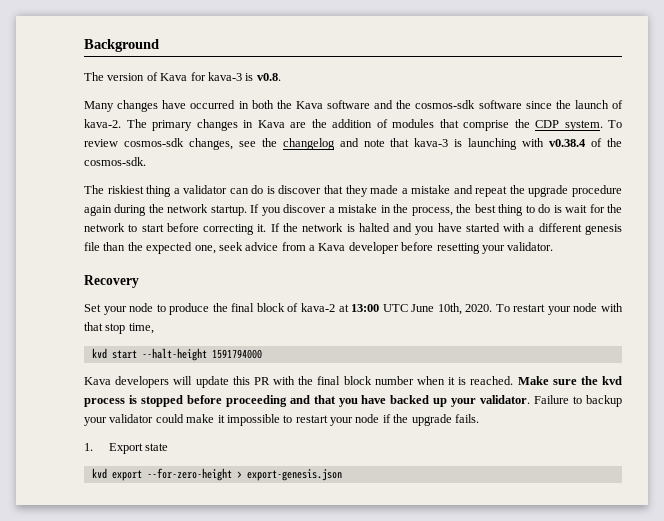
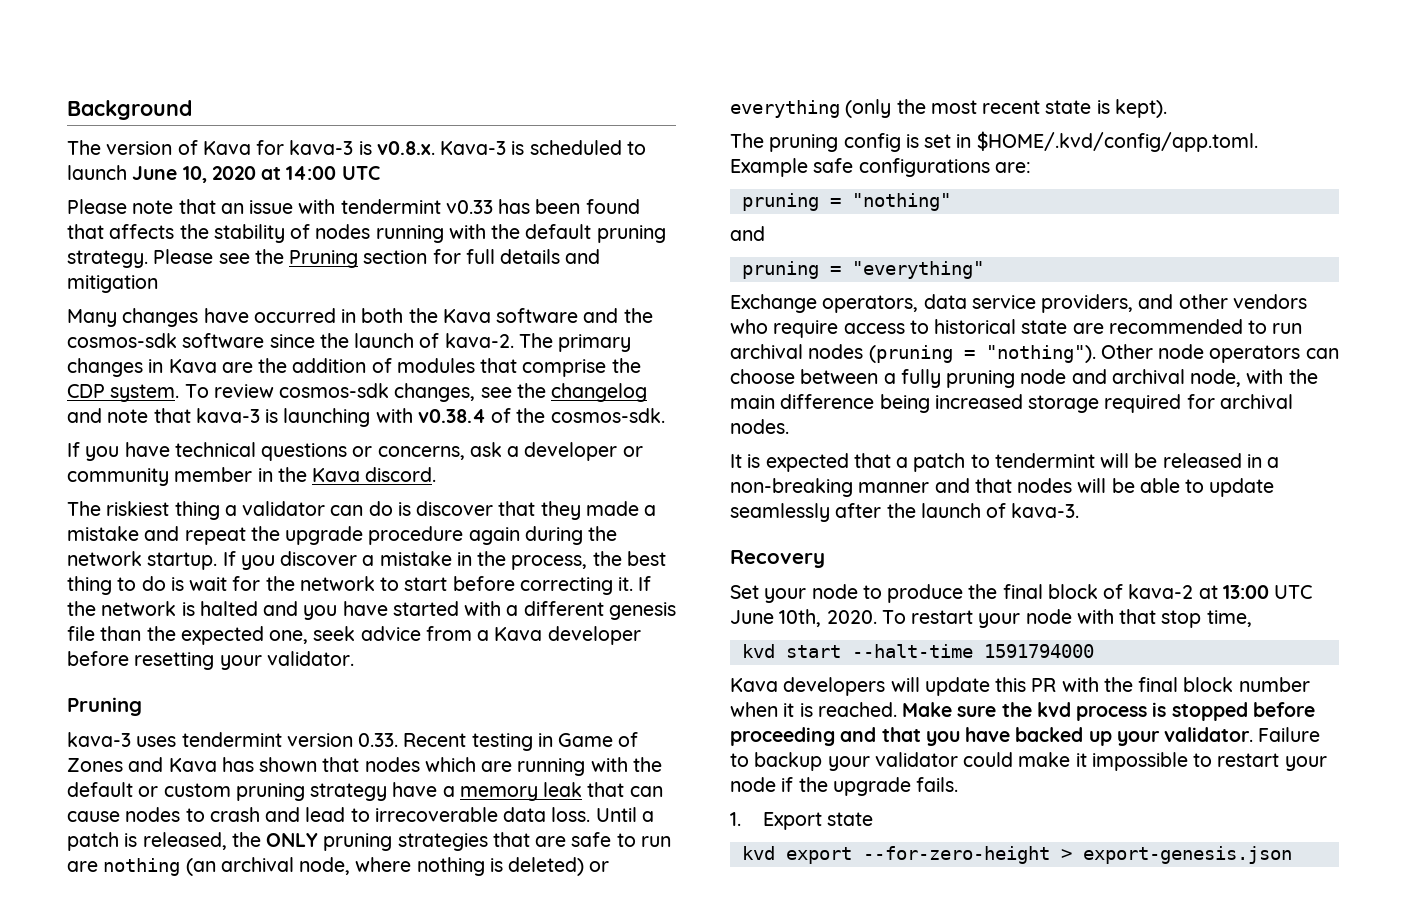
[256,73,281,81] v0.8. -> [376,140,646,155] [67,165,380,183] [67,199,640,214] [67,224,666,243] [67,249,601,268] [67,275,158,293] v0.8.x. Kava-3 is scheduled to launch June 10, 2020 at 14:00 UTC // Please note that an issue with tendermint v0.33 has been found that affects the stability of nodes running with the default pruning strategy. Please see the Pruning section for full details and mitigation
(146, 161) none -> [67,442,643,461] [67,467,437,486] // If you have technical questions or concerns, ask a developer or community member in the Kava discord.
(554, 246) none -> [67,697,142,716] [67,732,639,751] [67,757,662,776] [67,782,663,801] [67,807,654,822] [67,832,671,851] [67,857,610,876] [730,99,1167,118] [730,131,1258,152] [730,158,1031,177] [741,193,951,211] [730,226,765,241] [741,261,984,279] [730,294,1307,313] [730,319,1303,338] [730,344,1339,363] [730,369,1318,388] [730,394,1293,413] [730,419,789,434] [730,453,1280,472] [730,478,1275,497] [730,503,1080,522] // Pruning // kava-3 uses tendermint version 0.33. Recent testing in Game of Zones and Kava has shown that nodes which are running with the default or custom pruning strategy have a memory leak that can cause nodes to crash and lead to irrecoverable data loss. Until a patch is released, the ONLY pruning strategies that are safe to run are nothing (an archival node, where nothing is deleted) or everything (only the most recent state is kept). // The pruning config is set in $HOME/.kvd/config/app.toml. Example safe configurations are: // pruning = "nothing" // and // pruning = "everything" // Exchange operators, data service providers, and other vendors who require access to historical state are recommended to run archival nodes (pruning = "nothing"). Other node operators can choose between a fully pruning node and archival node, with the main difference being increased storage required for archival nodes. // It is expected that a patch to tendermint will be released in a non-breaking manner and that nodes will be able to update seamlessly after the launch of kava-3.
[141,348,207,361] --halt-height -> [851,644,973,658] --halt-time

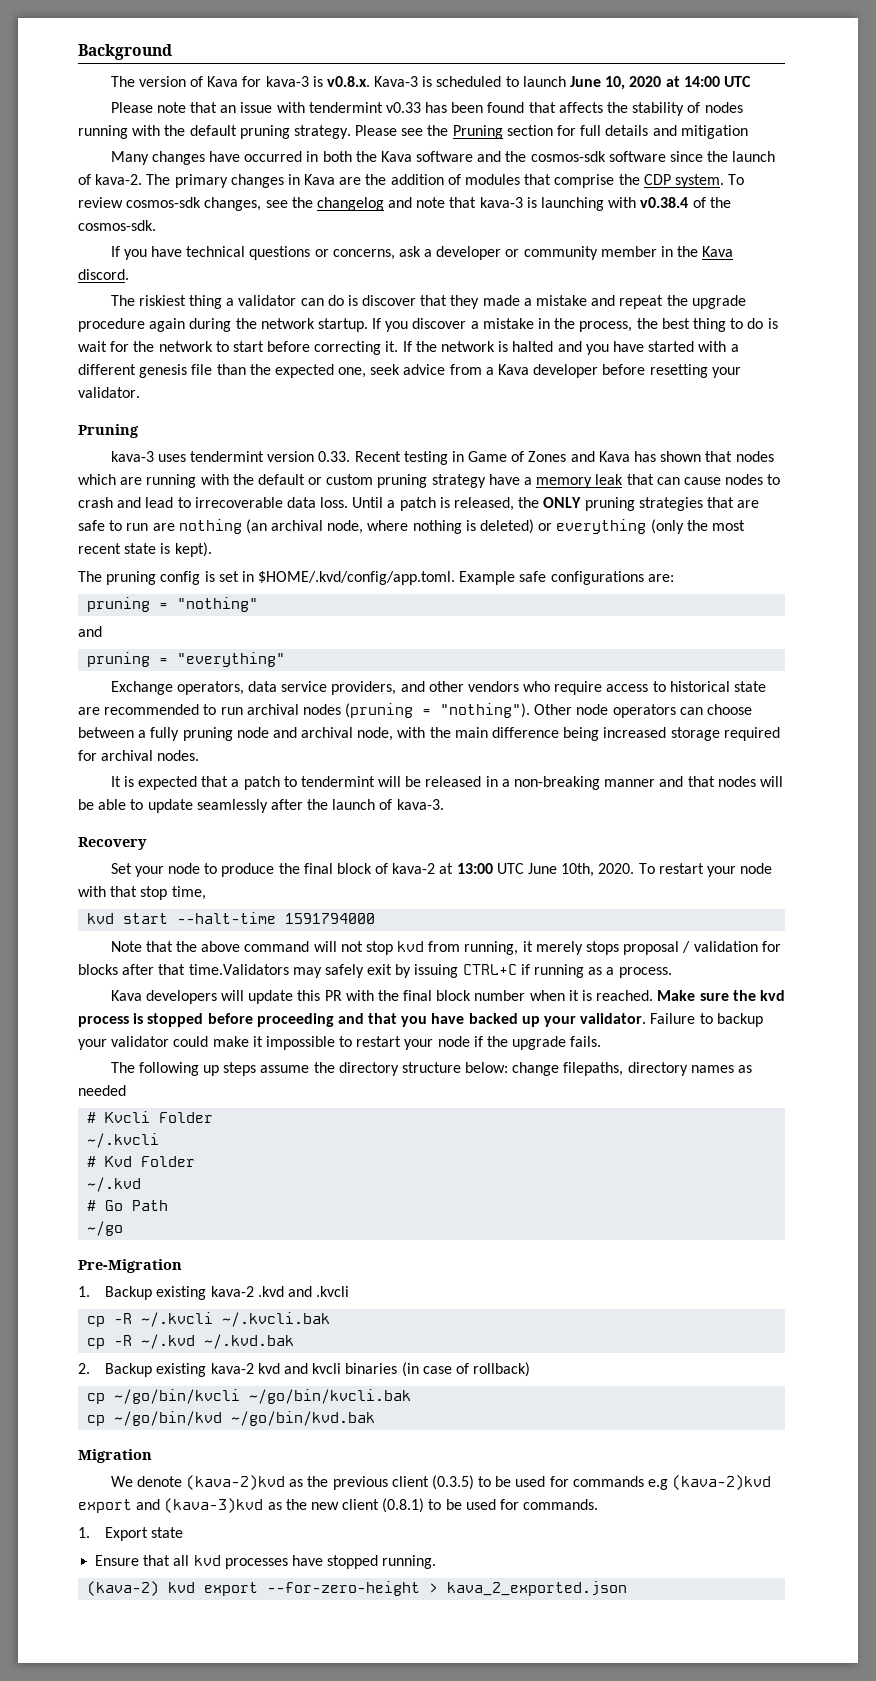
(1094, 651) none -> [110,941,781,955] [78,964,672,978] // Note that the above command will not stop kvd from running, it merely stops proposal / validation for blocks after that time.Validators may safely exit by issuing CTRL+C if running as a process.
[730,812,874,830] 1. Export state // -> [110,1062,753,1076] [78,1085,126,1096] [87,1111,214,1123] [87,1133,160,1148] [87,1156,196,1167] [87,1177,142,1192] [87,1200,169,1211] [87,1221,124,1236] [78,1259,182,1273] [78,1286,350,1300] [87,1312,331,1327] [87,1334,295,1349] [78,1362,531,1377] [87,1389,412,1404] [87,1411,376,1426] [78,1449,152,1463] [110,1475,772,1490] [78,1498,599,1513] [78,1527,184,1541] [95,1555,437,1569] [87,1581,160,1596] The following up steps assume the directory structure below: change filepaths, directory names as needed // # Kvcli Folder // ~/.kvcli // # Kvd Folder // ~/.kvd // # Go Path // ~/go // Pre-Migration // 1. Backup existing kava-2 .kvd and .kvcli // cp -R ~/.kvcli ~/.kvcli.bak // cp -R ~/.kvd ~/.kvd.bak // 2. Backup existing kava-2 kvd and kvcli binaries (in case of rollback) // cp ~/go/bin/kvcli ~/go/bin/kvcli.bak // cp ~/go/bin/kvd ~/go/bin/kvd.bak // Migration // We denote (kava-2)kvd as the previous client (0.3.5) to be used for commands e.g (kava-2)kvd export and (kava-3)kvd as the new client (0.8.1) to be used for commands. // 1. Export state // Ensure that all kvd processes have stopped running. // (kava-2)
[1082,846,1292,864] export-genesis.json -> [447,1581,628,1596] kava_2_exported.json

